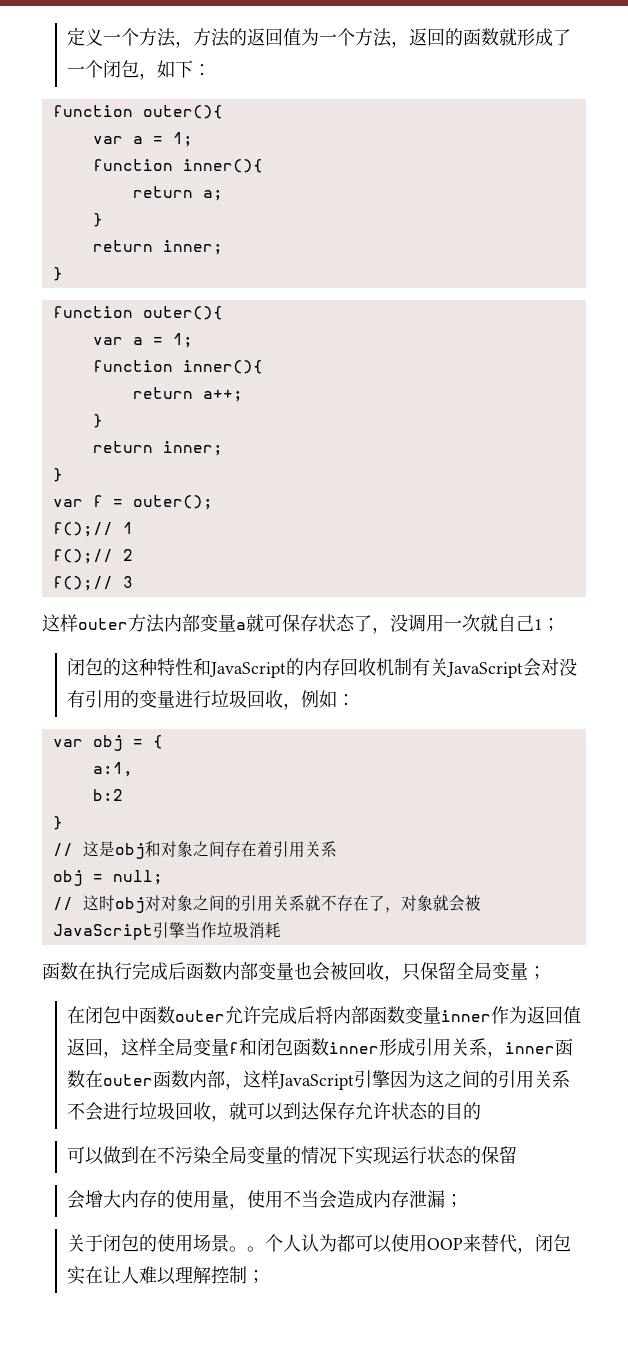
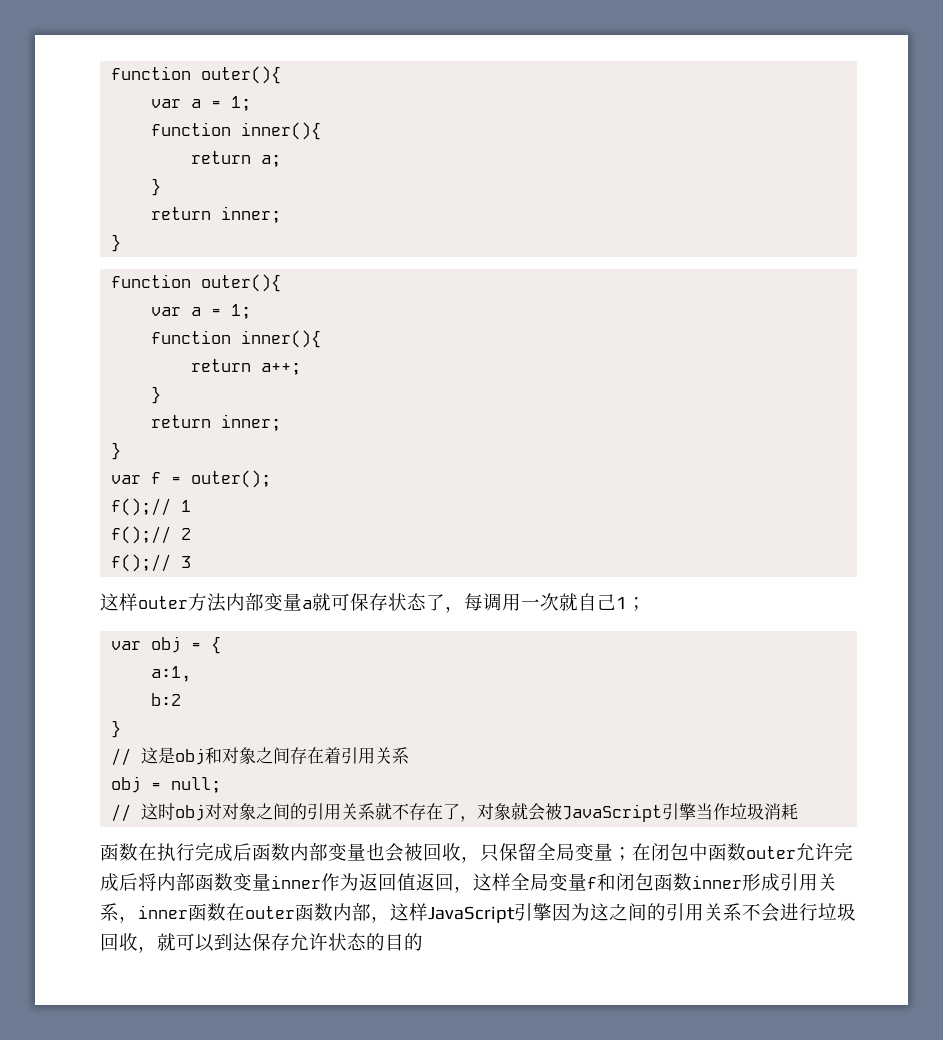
[67,27,572,48] [67,60,212,80] 定义一个方法，方法的返回值为一个方法，返回的函数就形成了一个闭包，如下： // -> (111, 73) none
[390,614,408,632] 没 -> [464,593,483,611] 每
[67,658,578,678] [67,690,356,710] // 闭包的这种特性和JavaScript的内存回收机制有关JavaScript会对没有引用的变量进行垃圾回收，例如： -> (646, 604) none
(546, 973) // -> (632, 854) none
[67,1146,518,1165] [67,1190,464,1210] [67,1234,572,1254] [67,1266,266,1285] // 可以做到在不污染全局变量的情况下实现运行状态的保留 // 会增大内存的使用量，使用不当会造成内存泄漏； // 关于闭包的使用场景。。个人认为都可以使用OOP来替代，闭包实在让人难以理解控制； -> (423, 942) none

